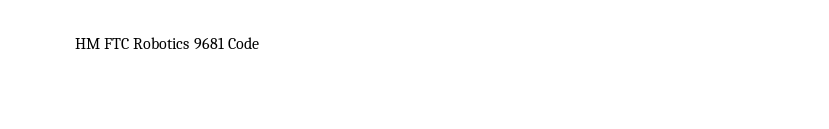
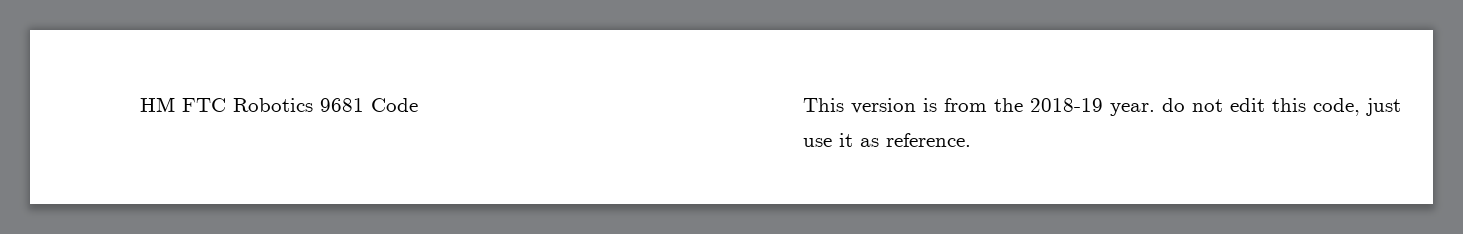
(259, 43) none -> [803,98,1401,116] [803,133,971,147] // This version is from the 2018-19 year. do not edit this code, just use it as reference.

